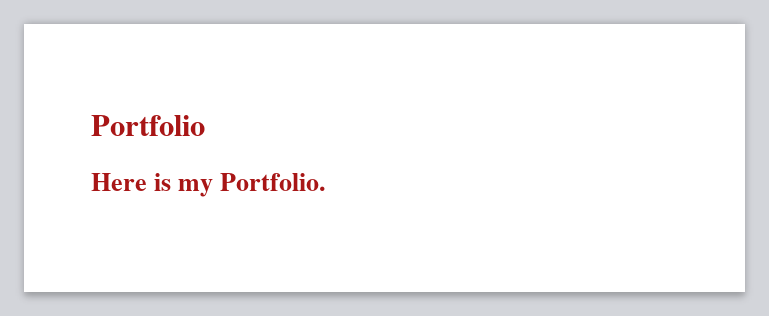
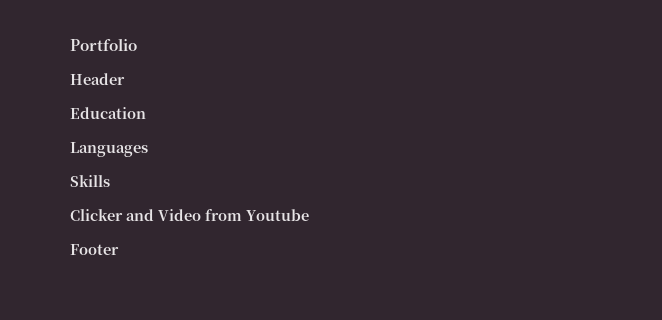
[91,173,327,197] Here is my Portfolio. -> [70,73,125,85] [70,107,146,119] [70,142,148,157] [70,175,110,187] [70,209,309,221] [70,244,119,255] Header // Education // Languages // Skills // Clicker and Video from Youtube // Footer

